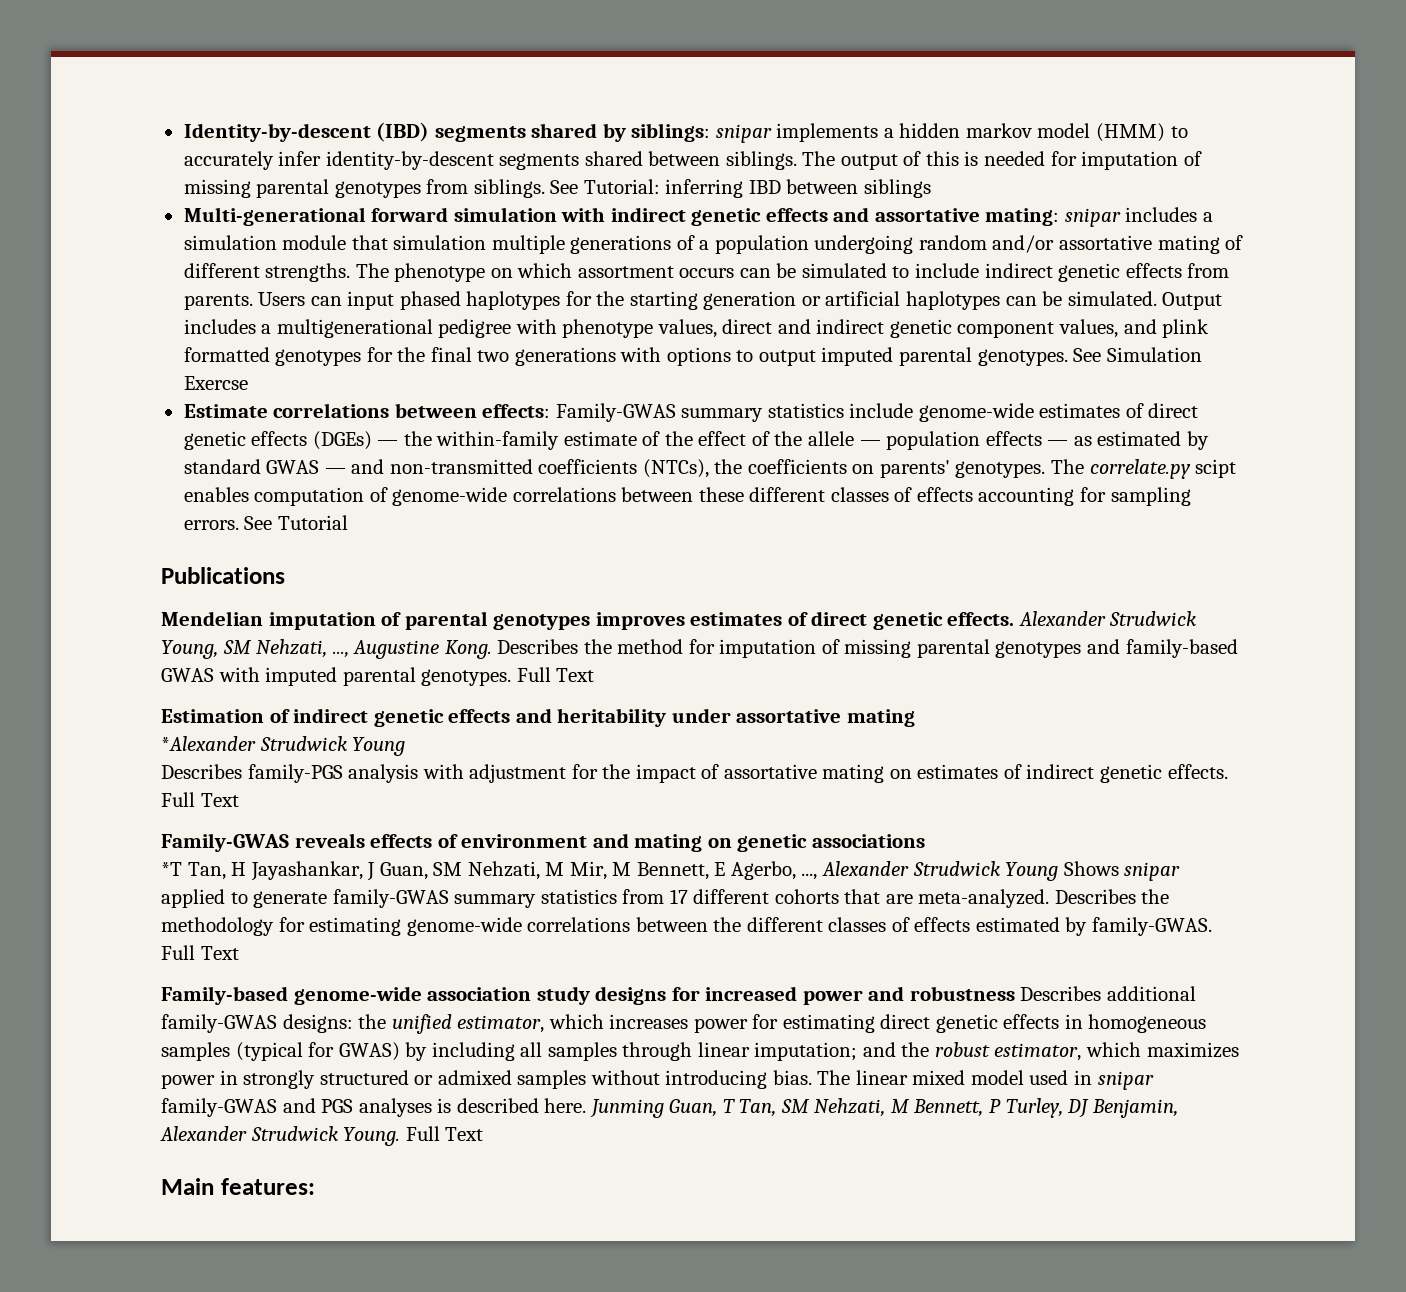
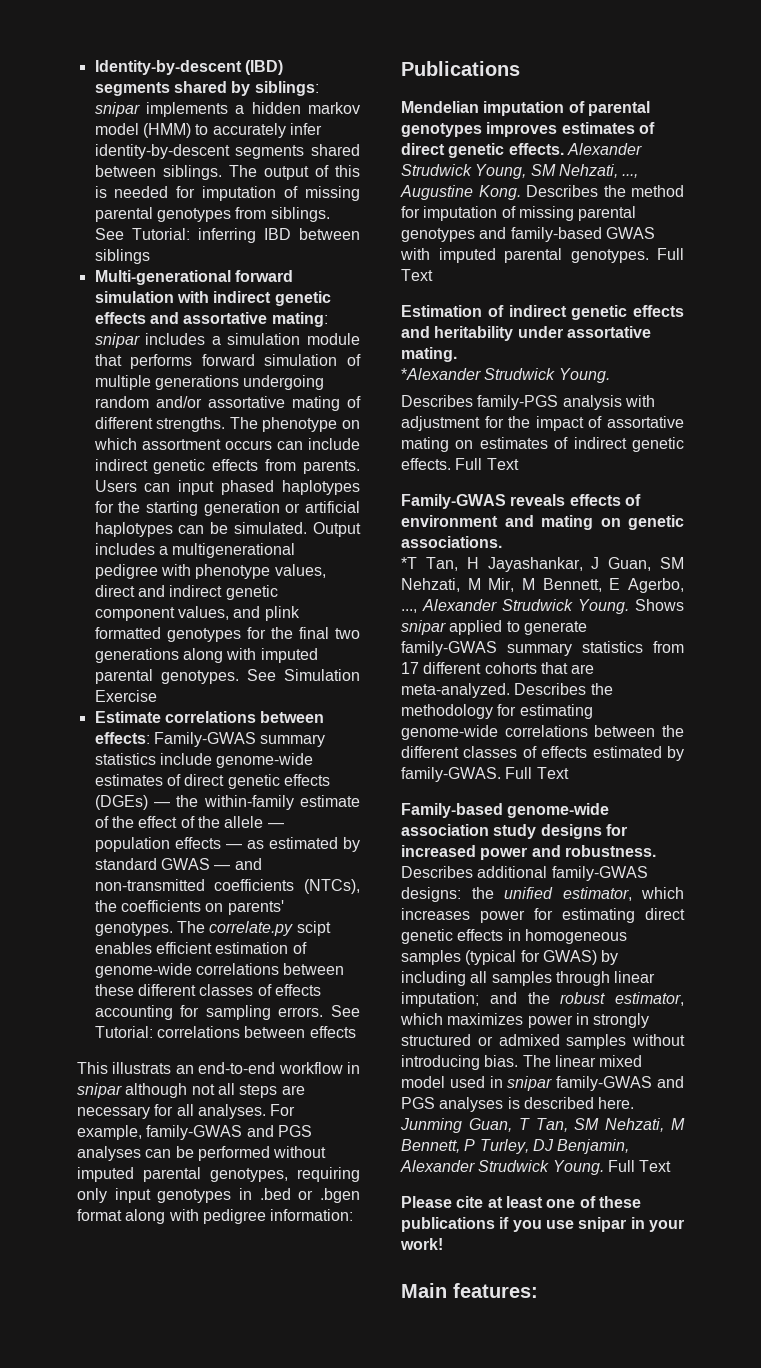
[393,235,809,254] simulation multiple generations of a population -> [130,354,361,369] [94,375,239,390] performs forward simulation of multiple generations
[776,263,910,278] be simulated to -> (303, 445) none
[620,347,816,366] with options to output -> [182,648,257,663] along with
[183,376,248,390] Exercse -> [94,690,157,702] Exercise
[254,487,365,506] computation -> [155,942,289,954] efficient estimation
[277,515,348,530] Tutorial -> [94,1026,356,1038] [77,1062,361,1074] [77,1083,305,1098] [77,1104,296,1119] [77,1125,312,1140] [77,1146,327,1161] [77,1167,360,1182] [77,1188,360,1203] [77,1209,354,1224] Tutorial: correlations between effects // This illustrats an end-to-end workflow in snipar although not all steps are necessary for all analyses. For example, family-GWAS and PGS analyses can be performed without imputed parental genotypes, requiring only input genotypes in .bed or .bgen format along with pedigree information:
[846,709,915,727] mating -> [401,347,457,362] mating.
[352,737,406,756] Young -> [558,368,610,383] Young.
[811,834,925,848] associations -> [401,536,502,548] associations.
[1005,862,1059,881] Young -> [578,599,629,614] Young.
[909,986,1015,1001] robustness -> [564,845,656,857] robustness.
(484, 1134) none -> [401,1196,641,1208] [401,1217,684,1232] [400,1238,443,1250] // Please cite at least one of these publications if you use snipar in your work!

